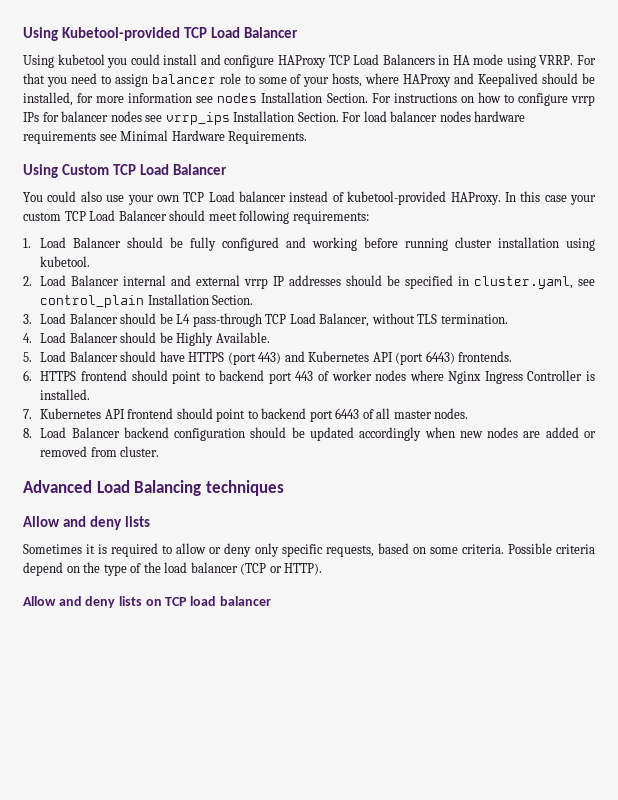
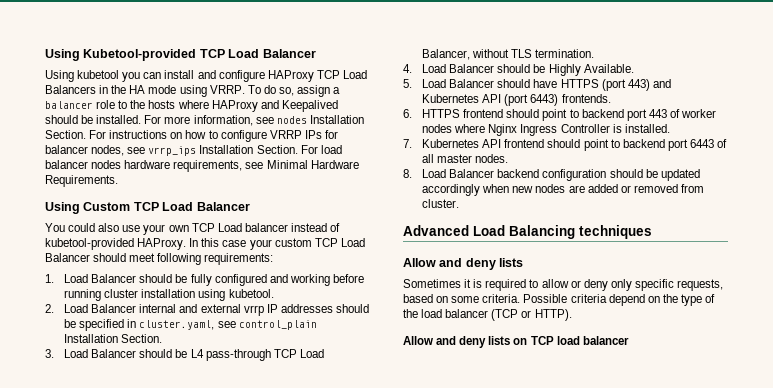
[130,54,160,65] could -> [143,72,162,79] can
(450, 60) none -> [111,85,127,94] the
[577,55,596,65] [23,73,363,87] For that you need to assign balancer role to some of your hosts, -> [247,85,341,97] [45,100,176,109] To do so, assign a balancer role to the hosts
[23,92,193,106] installed, for more information -> [96,115,253,126] installed. For more information,
[570,95,595,106] vrrp -> [269,130,302,139] VRRP
[110,111,142,122] nodes -> [91,145,125,156] nodes,
[23,131,96,144] requirements -> [173,160,243,172] requirements,

